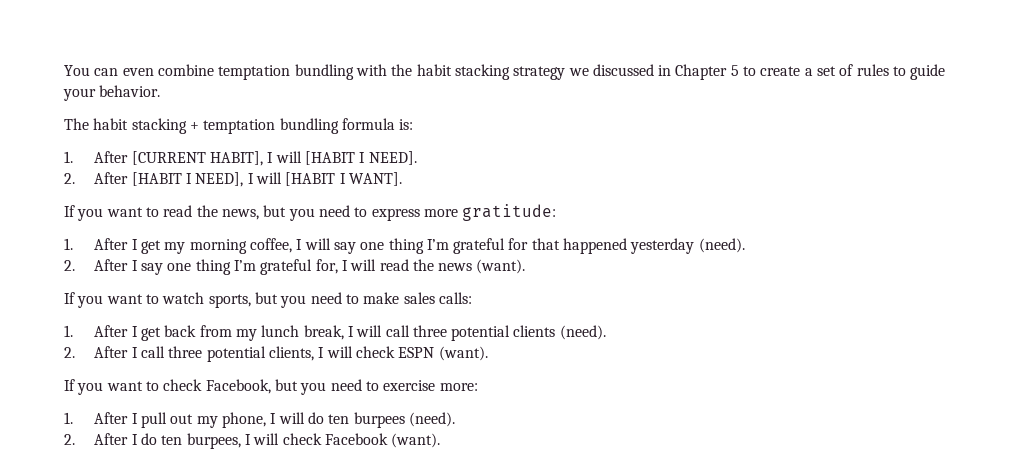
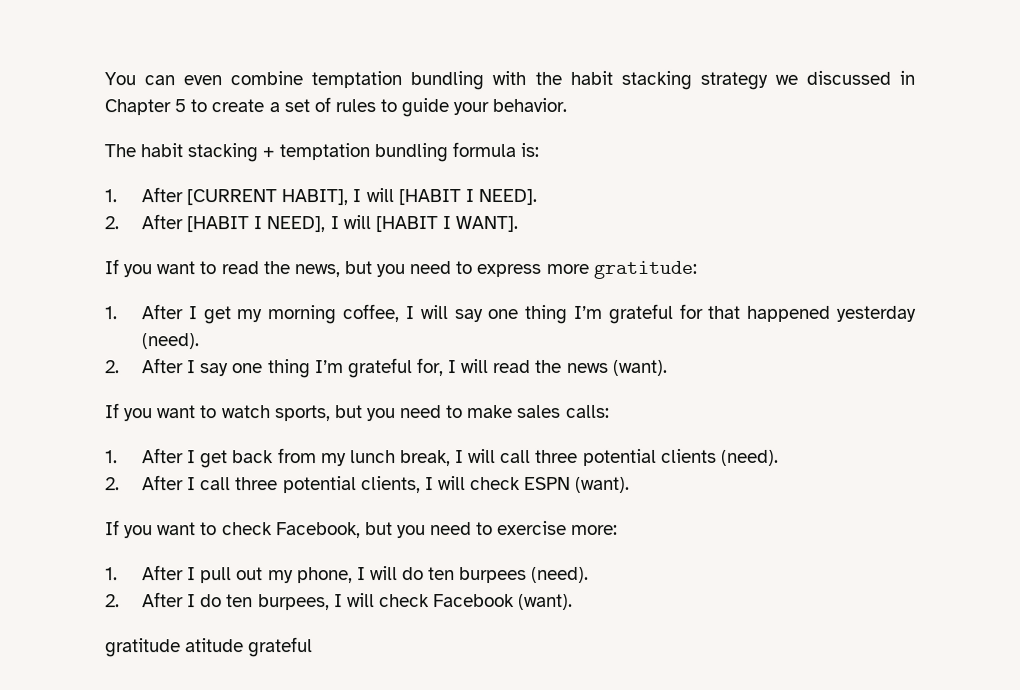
(441, 440) none -> [105,637,314,658] // gratitude atitude grateful

